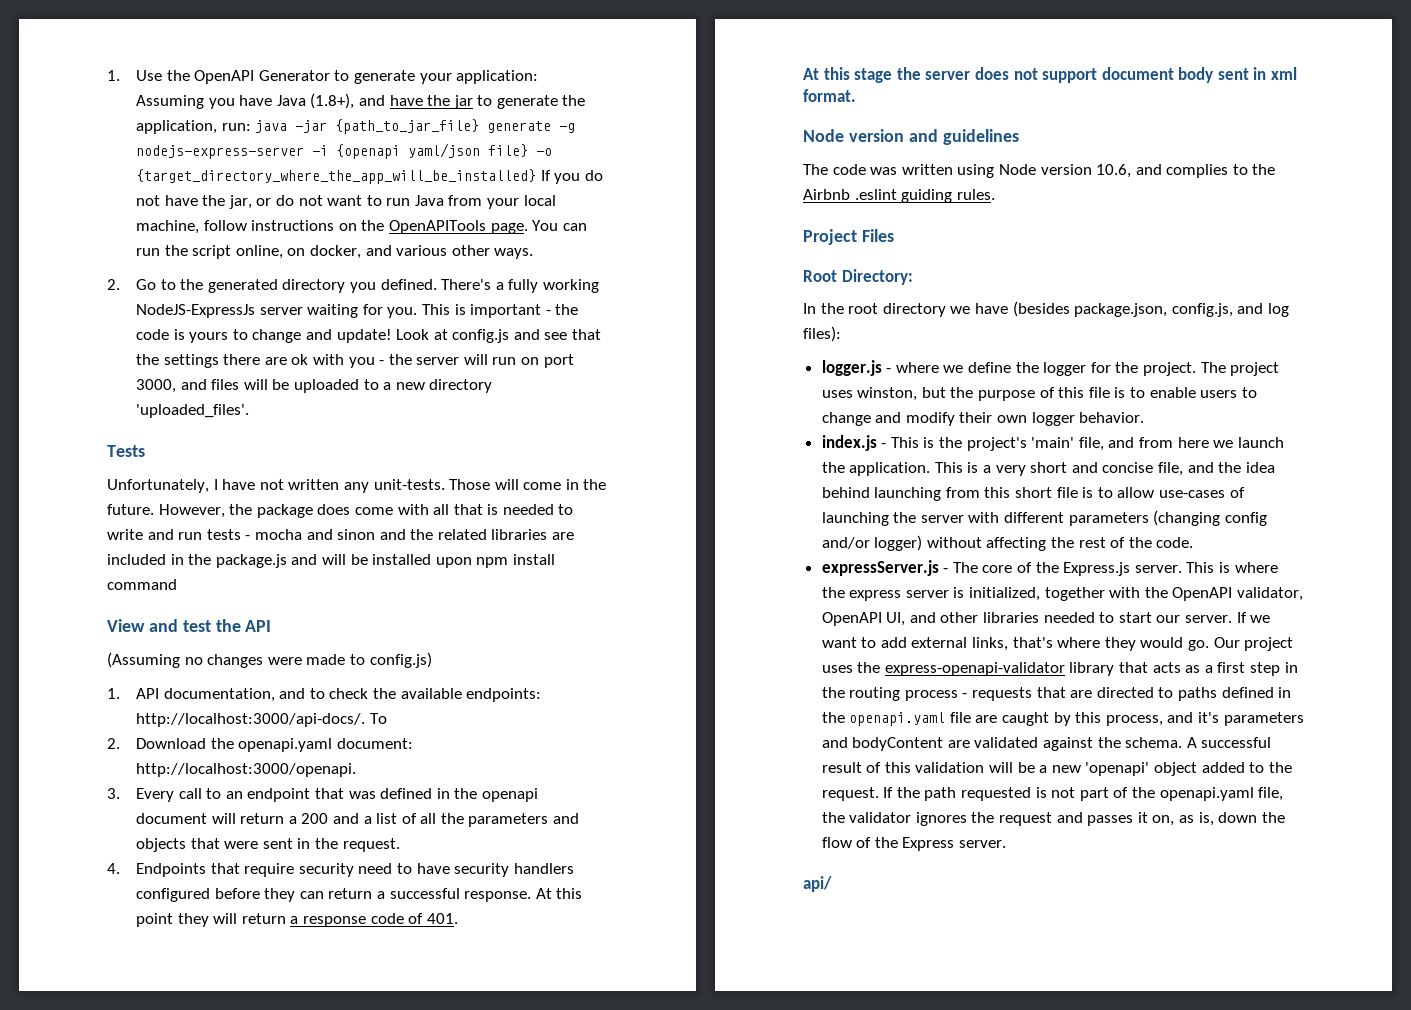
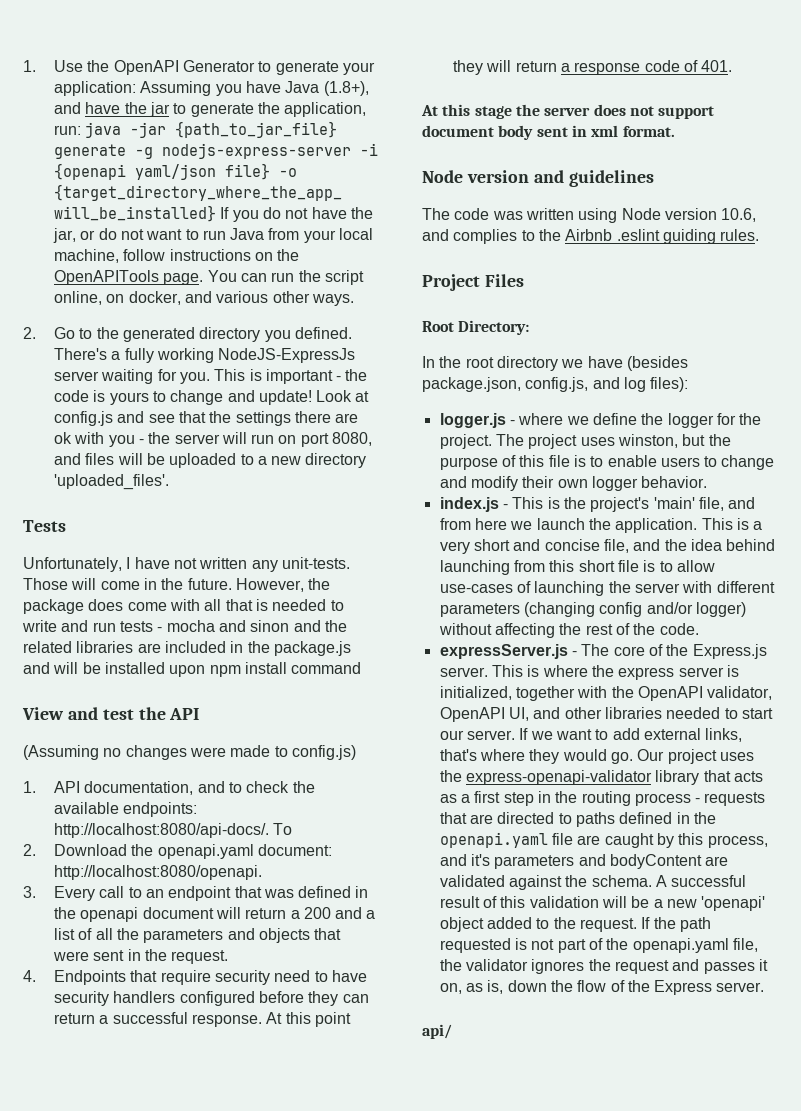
[135,379,176,393] 3000, -> [332,432,373,446] 8080,
[135,713,365,727] http://localhost:3000/api-docs/. -> [53,823,269,838] http://localhost:8080/api-docs/.
[135,763,356,777] http://localhost:3000/openapi. -> [53,865,262,880] http://localhost:8080/openapi.

